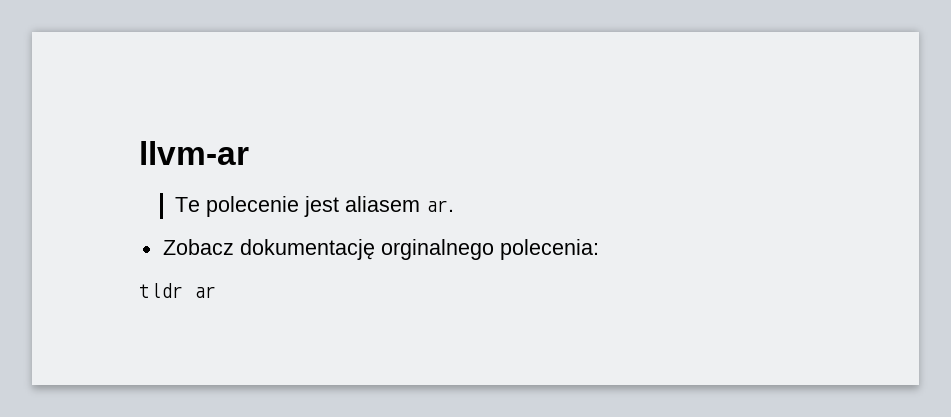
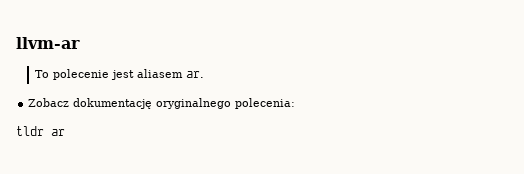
[174,197,200,212] Te -> [34,70,49,78] To
[380,239,494,260] orginalnego -> [156,98,232,109] oryginalnego

